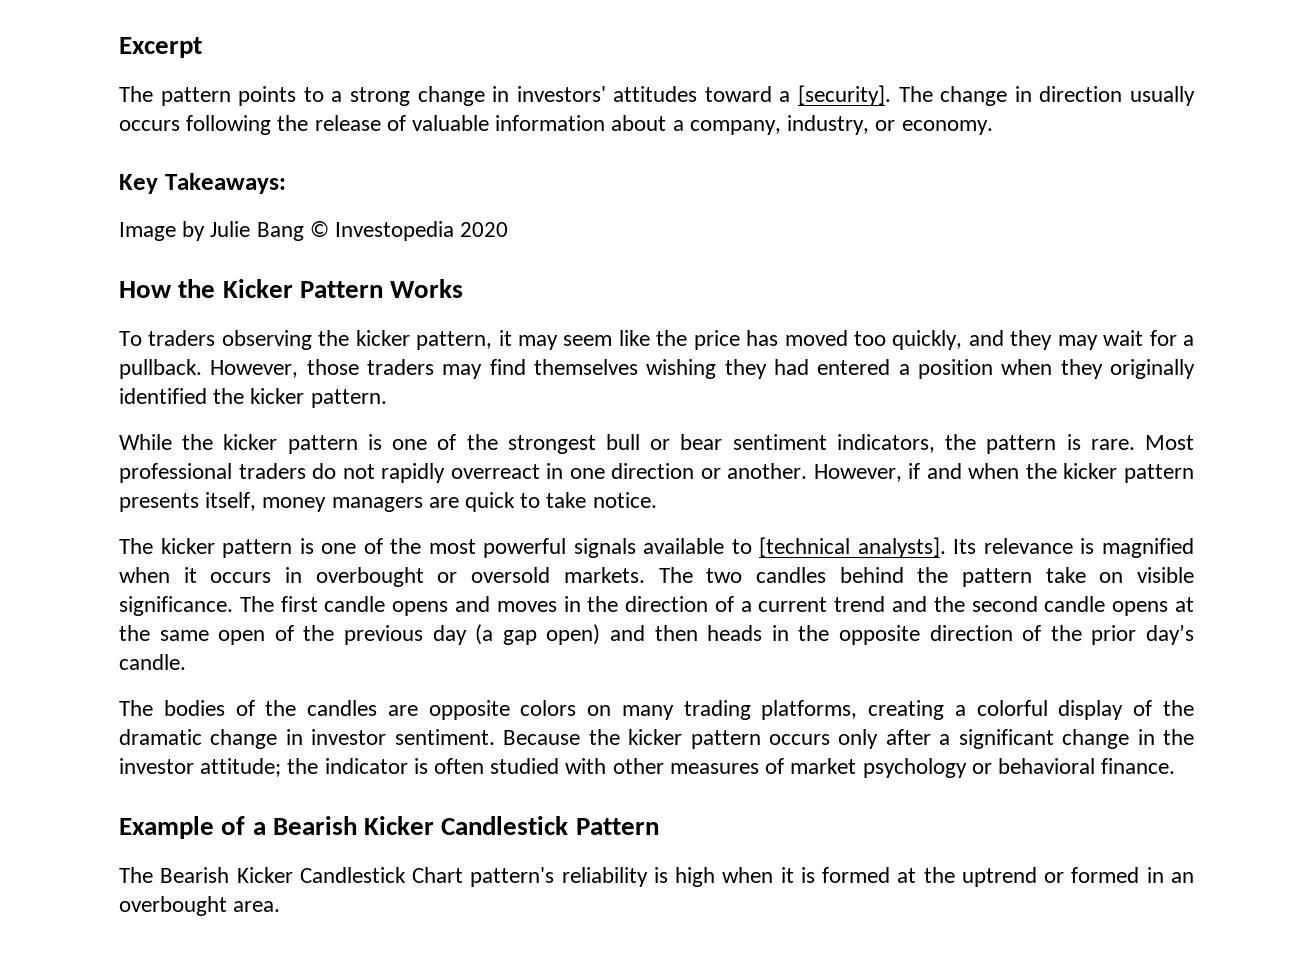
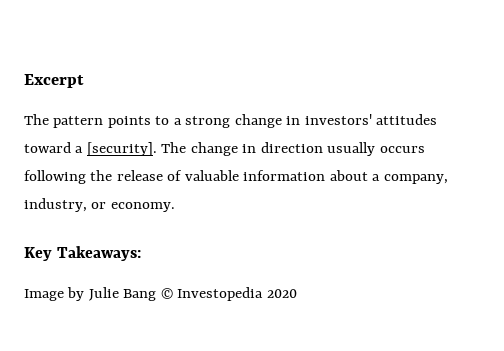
[119,279,464,298] [119,330,1194,350] [119,359,1196,379] [119,388,387,408] [119,434,1194,454] [119,463,1194,483] [119,492,657,512] [119,537,1194,558] [119,567,1194,587] [119,596,1194,616] [119,624,1195,645] [119,654,186,670] [119,700,1194,720] [119,729,1194,749] [119,758,1176,778] [119,816,659,839] [119,867,1195,887] [119,896,281,916] // How the Kicker Pattern Works // To traders observing the kicker pattern, it may seem like the price has moved too quickly, and they may wait for a pullback. However, those traders may find themselves wishing they had entered a position when they originally identified the kicker pattern. // While the kicker pattern is one of the strongest bull or bear sentiment indicators, the pattern is rare. Most professional traders do not rapidly overreact in one direction or another. However, if and when the kicker pattern presents itself, money managers are quick to take notice. // The kicker pattern is one of the most powerful signals available to [technical analysts]. Its relevance is magnified when it occurs in overbought or oversold markets. The two candles behind the pattern take on visible significance. The first candle opens and moves in the direction of a current trend and the second candle opens at the same open of the previous day (a gap open) and then heads in the opposite direction of the prior day’s candle. // The bodies of the candles are opposite colors on many trading platforms, creating a colorful display of the dramatic change in investor sentiment. Because the kicker pattern occurs only after a significant change in the investor attitude; the indicator is often studied with other measures of market psychology or behavioral finance. // Example of a Bearish Kicker Candlestick Pattern // The Bearish Kicker Candlestick Chart pattern's reliability is high when it is formed at the uptrend or formed in an overbought area. -> (297, 293) none

